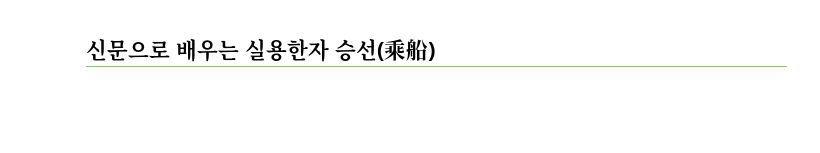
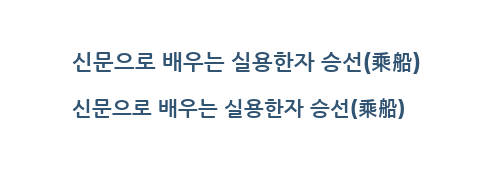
[86,39,435,62] 신문으로 배우는 실용한자 승선(乘船) -> [72,52,421,74] [72,98,406,119] 신문으로 배우는 실용한자 승선(乘船) // 신문으로 배우는 실용한자 승선(乘船)

